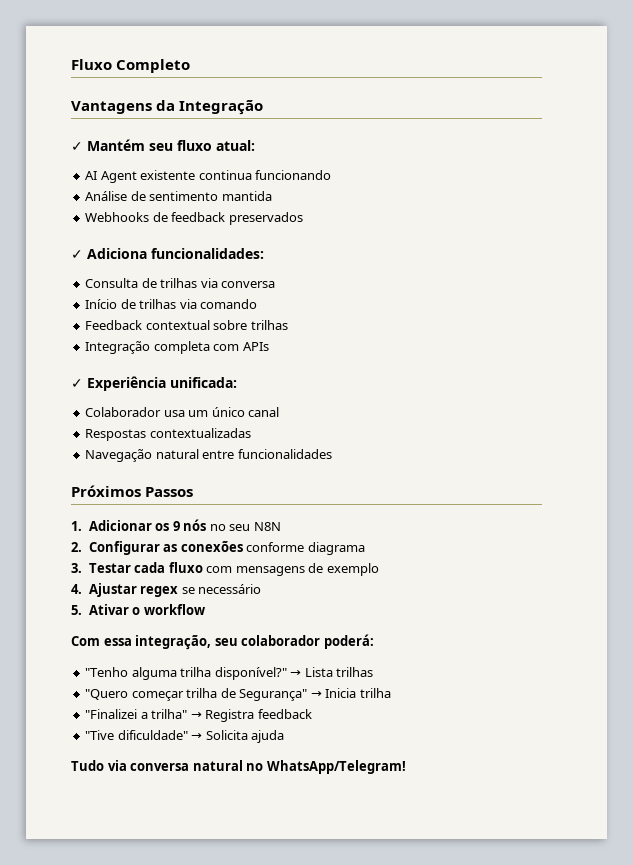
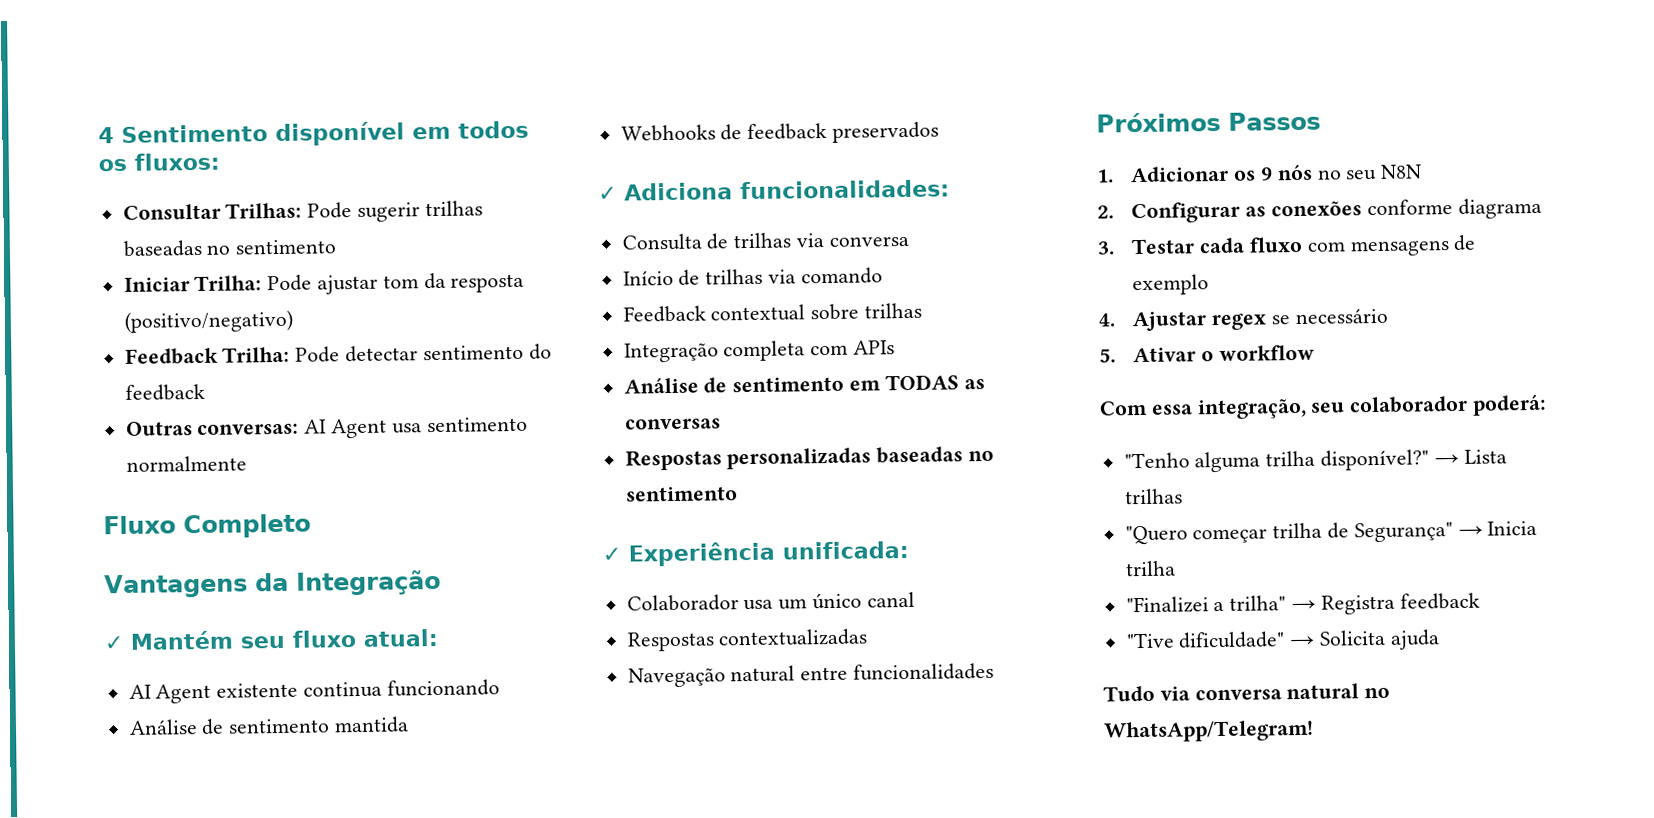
(71, 64) none -> [98,120,529,147] [98,152,220,172] [122,200,483,222] [122,239,337,257] [123,272,525,295] [123,309,293,333] [124,343,552,365] [124,383,205,401] [125,416,528,439] [125,455,247,472] 4 Sentimento disponível em todos os fluxos: // Consultar Trilhas: Pode sugerir trilhas baseadas no sentimento // Iniciar Trilha: Pode ajustar tom da resposta (positivo/negativo) // Feedback Trilha: Pode detectar sentimento do feedback // Outras conversas: AI Agent usa sentimento normalmente //
(269, 346) none -> [623,374,985,394] [624,418,721,430] [624,446,995,471] [624,486,738,502] // Análise de sentimento em TODAS as conversas // Respostas personalizadas baseadas no sentimento

